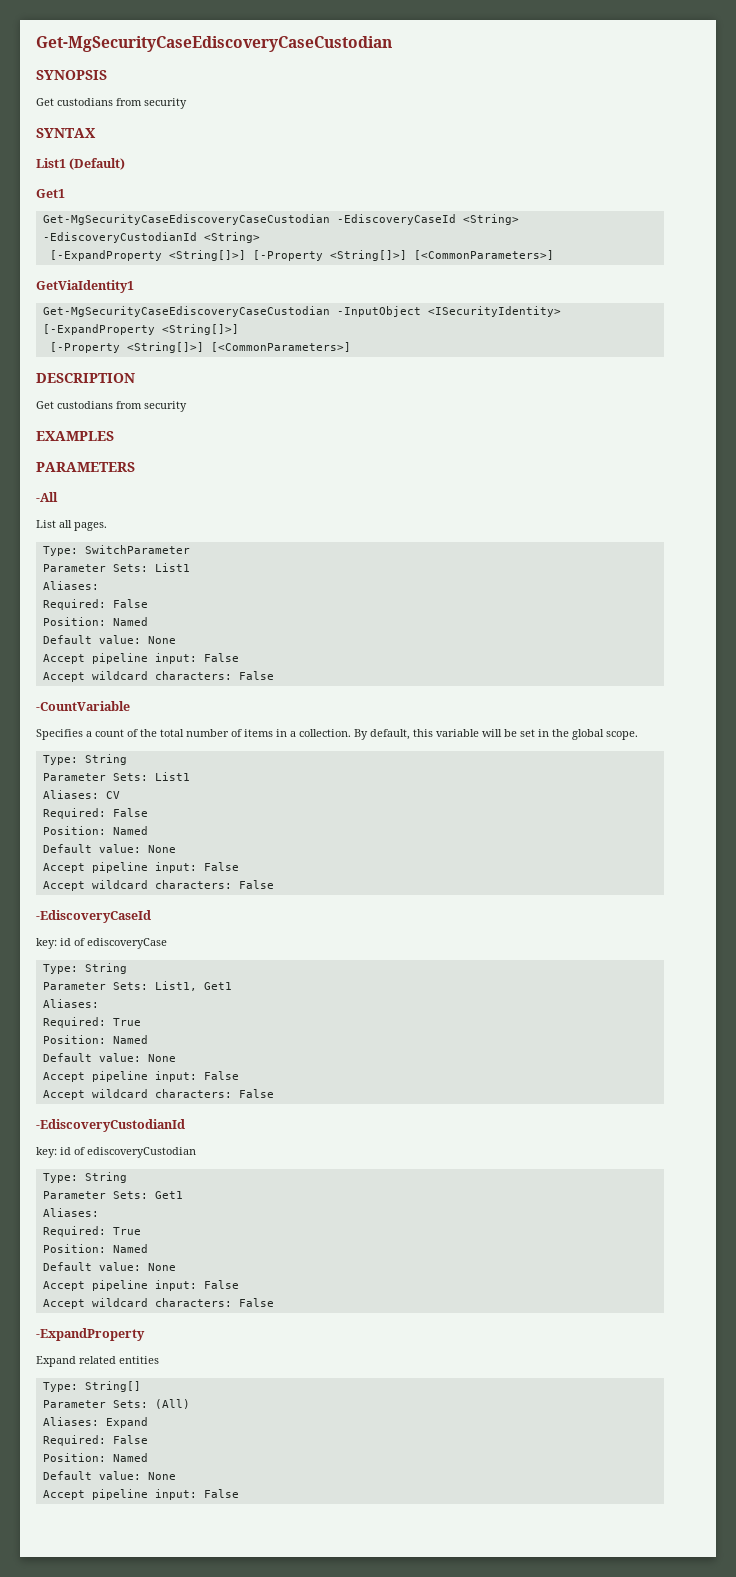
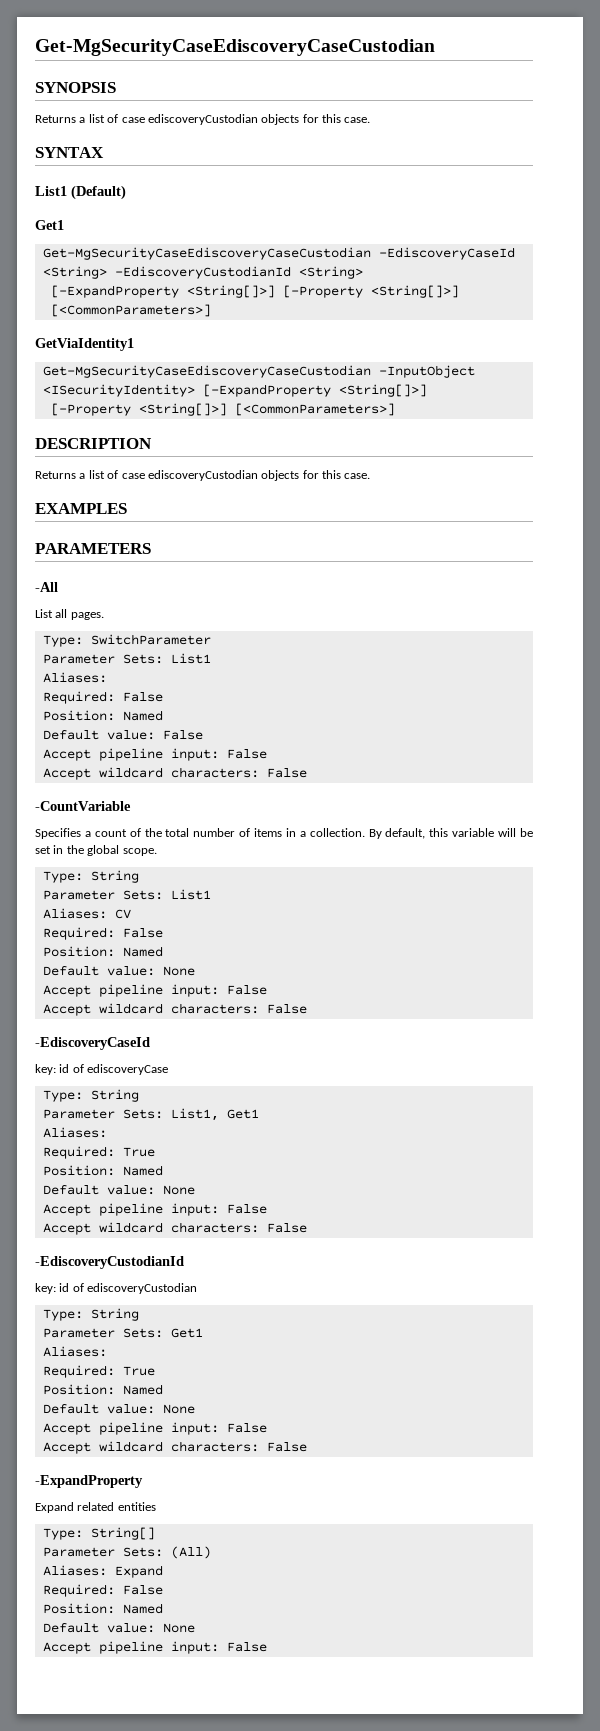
[36,98,187,109] Get custodians from security -> [35,114,371,125] Returns a list of case ediscoveryCustodian objects for this case.
[36,401,187,412] Get custodians from security -> [35,470,371,481] Returns a list of case ediscoveryCustodian objects for this case.
[98,635,176,644] value: None -> [106,730,203,740] value: False

